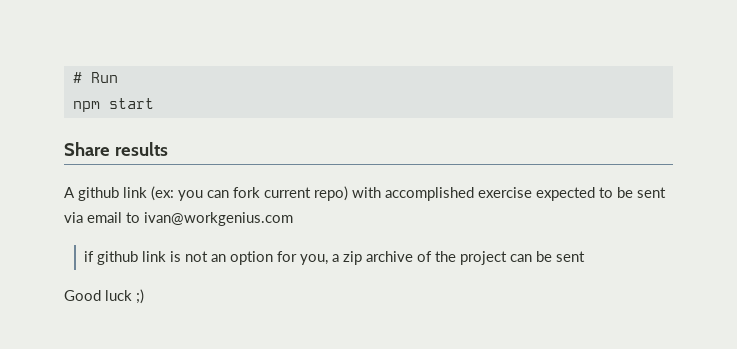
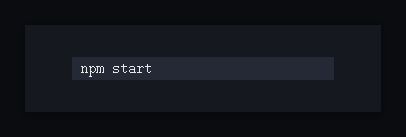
[72,72,118,83] # Run // -> (80, 71) none
[64,142,168,156] [64,186,666,201] [64,212,293,226] [84,251,586,265] [64,289,144,304] // Share results // A github link (ex: you can fork current repo) with accomplished exercise expected to be sent via email to ivan@workgenius.com // if github link is not an option for you, a zip archive of the project can be sent // Good luck ;) -> (153, 68) none

